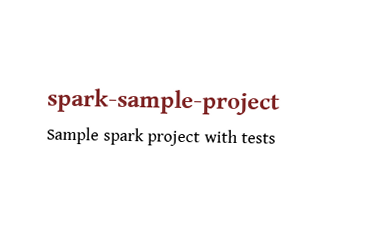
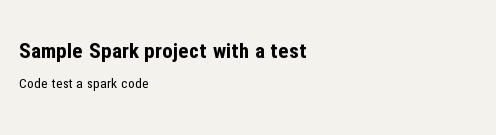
[47,87,280,116] [46,126,277,147] spark-sample-project // Sample spark project with tests -> [19,43,308,62] [19,78,149,91] Sample Spark project with a test // Code test a spark code

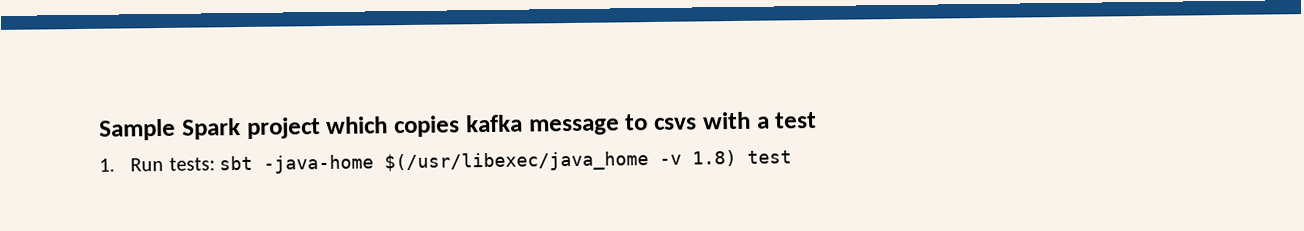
[213,43,308,58] [19,78,149,91] with a test // Code test a spark code -> [325,111,818,138] [99,149,793,174] which copies kafka message to csvs with a test // 1. Run tests: sbt -java-home $(/usr/libexec/java_home -v 1.8) test

